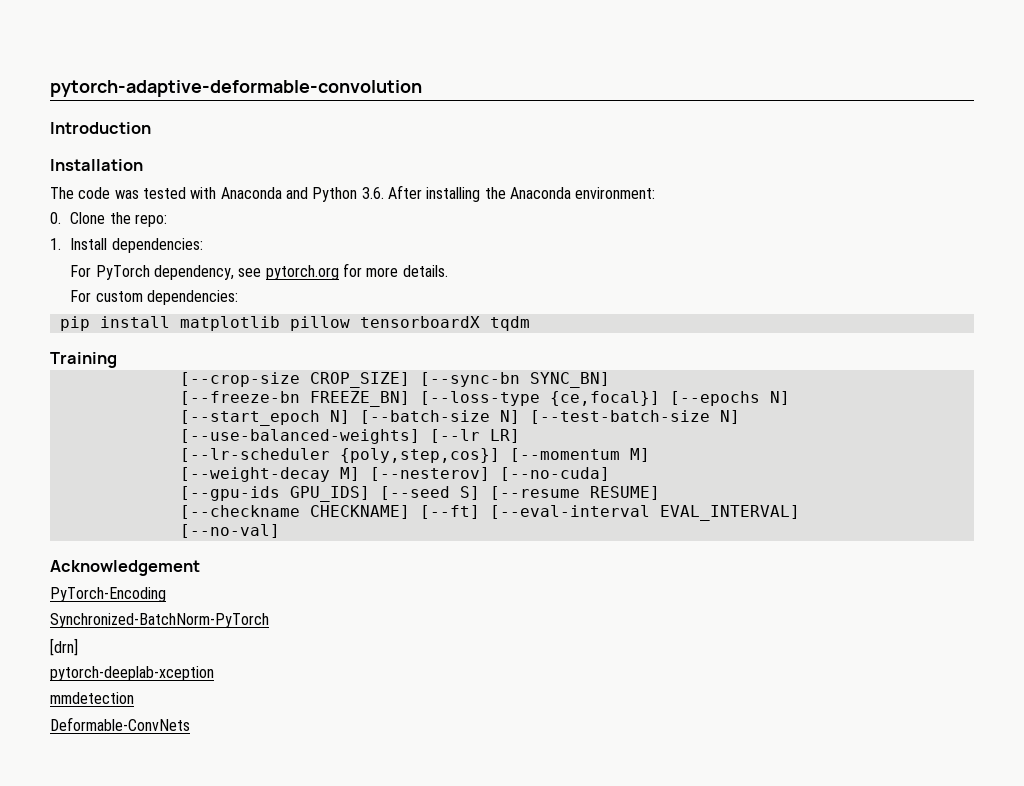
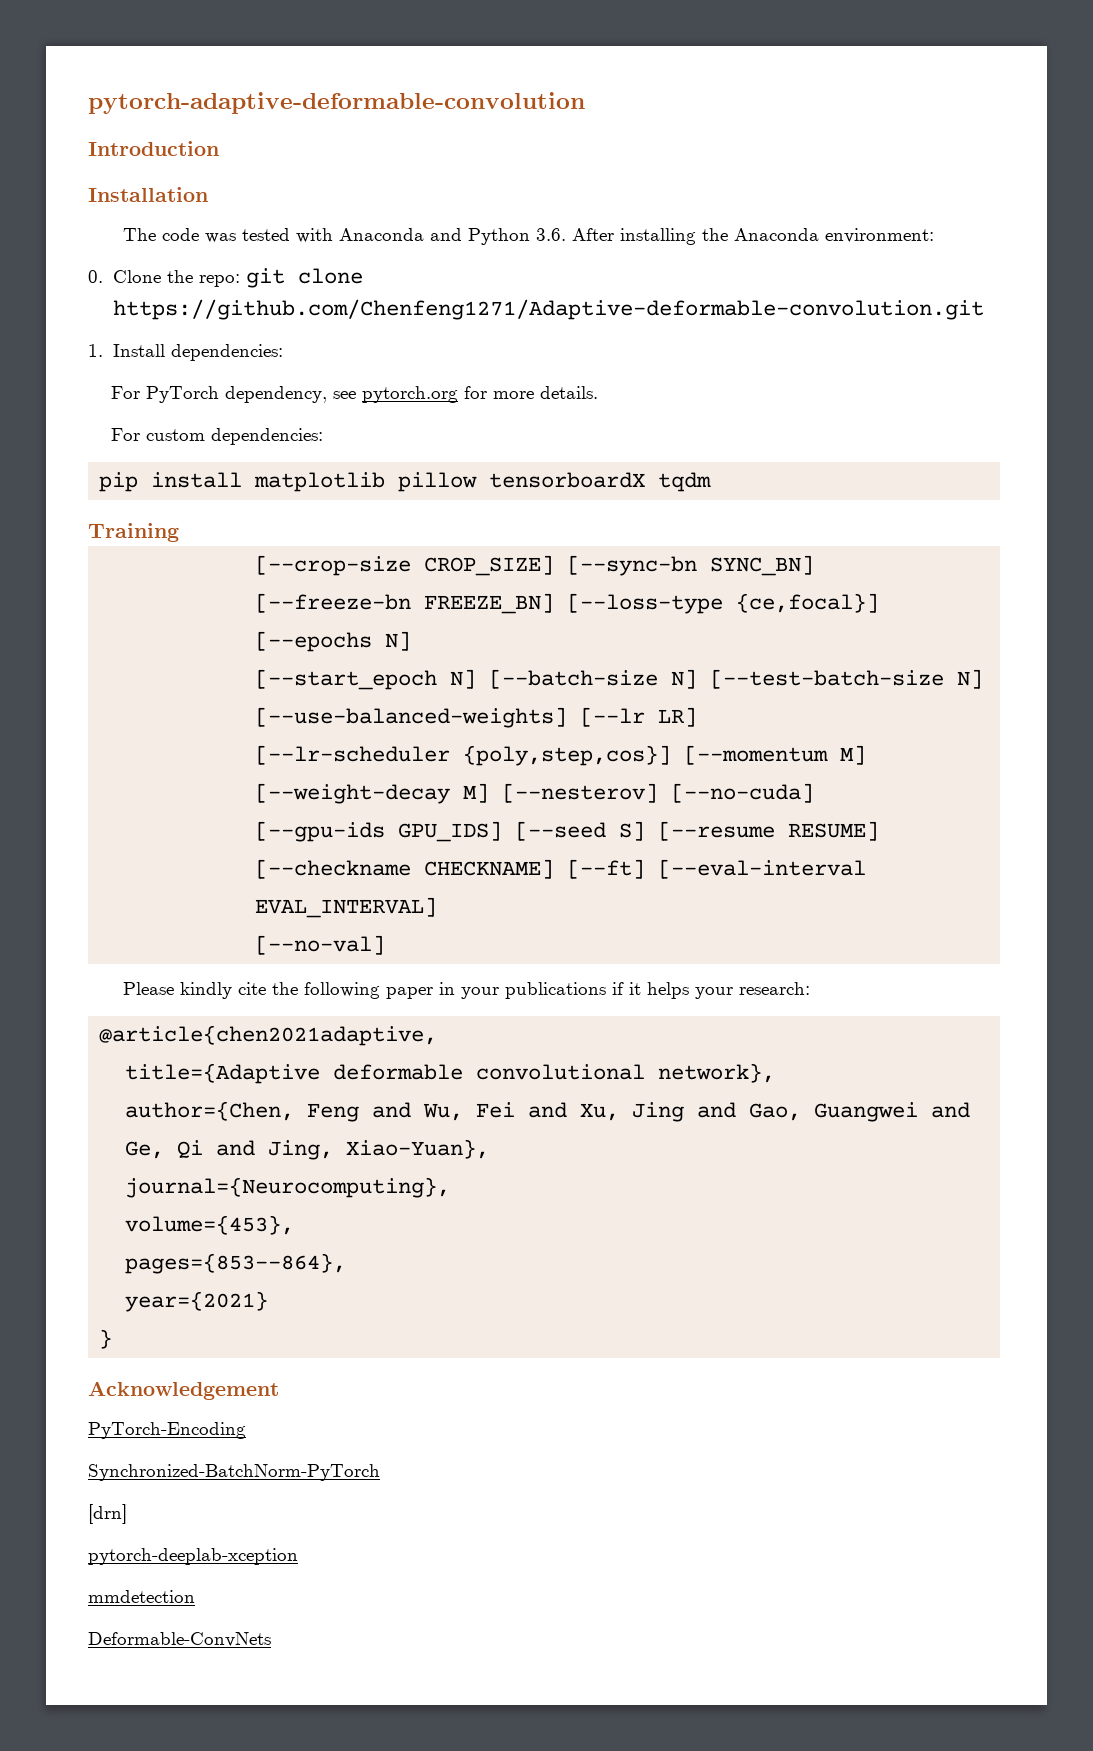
(167, 220) none -> [245,268,363,288] [112,299,984,320] git clone https://github.com/Chenfeng1271/Adaptive-deformable-convolution.git
(280, 531) none -> [122,982,810,999] [99,1025,438,1046] [125,1063,776,1084] [125,1101,971,1122] [125,1139,490,1160] [125,1177,451,1198] [125,1215,295,1235] [125,1253,347,1274] [125,1291,269,1312] [99,1329,113,1349] // Please kindly cite the following paper in your publications if it helps your research: // @article{chen2021adaptive, // title={Adaptive deformable convolutional network}, // author={Chen, Feng and Wu, Fei and Xu, Jing and Gao, Guangwei and Ge, Qi and Jing, Xiao-Yuan}, // journal={Neurocomputing}, // volume={453}, // pages={853--864}, // year={2021} // }

